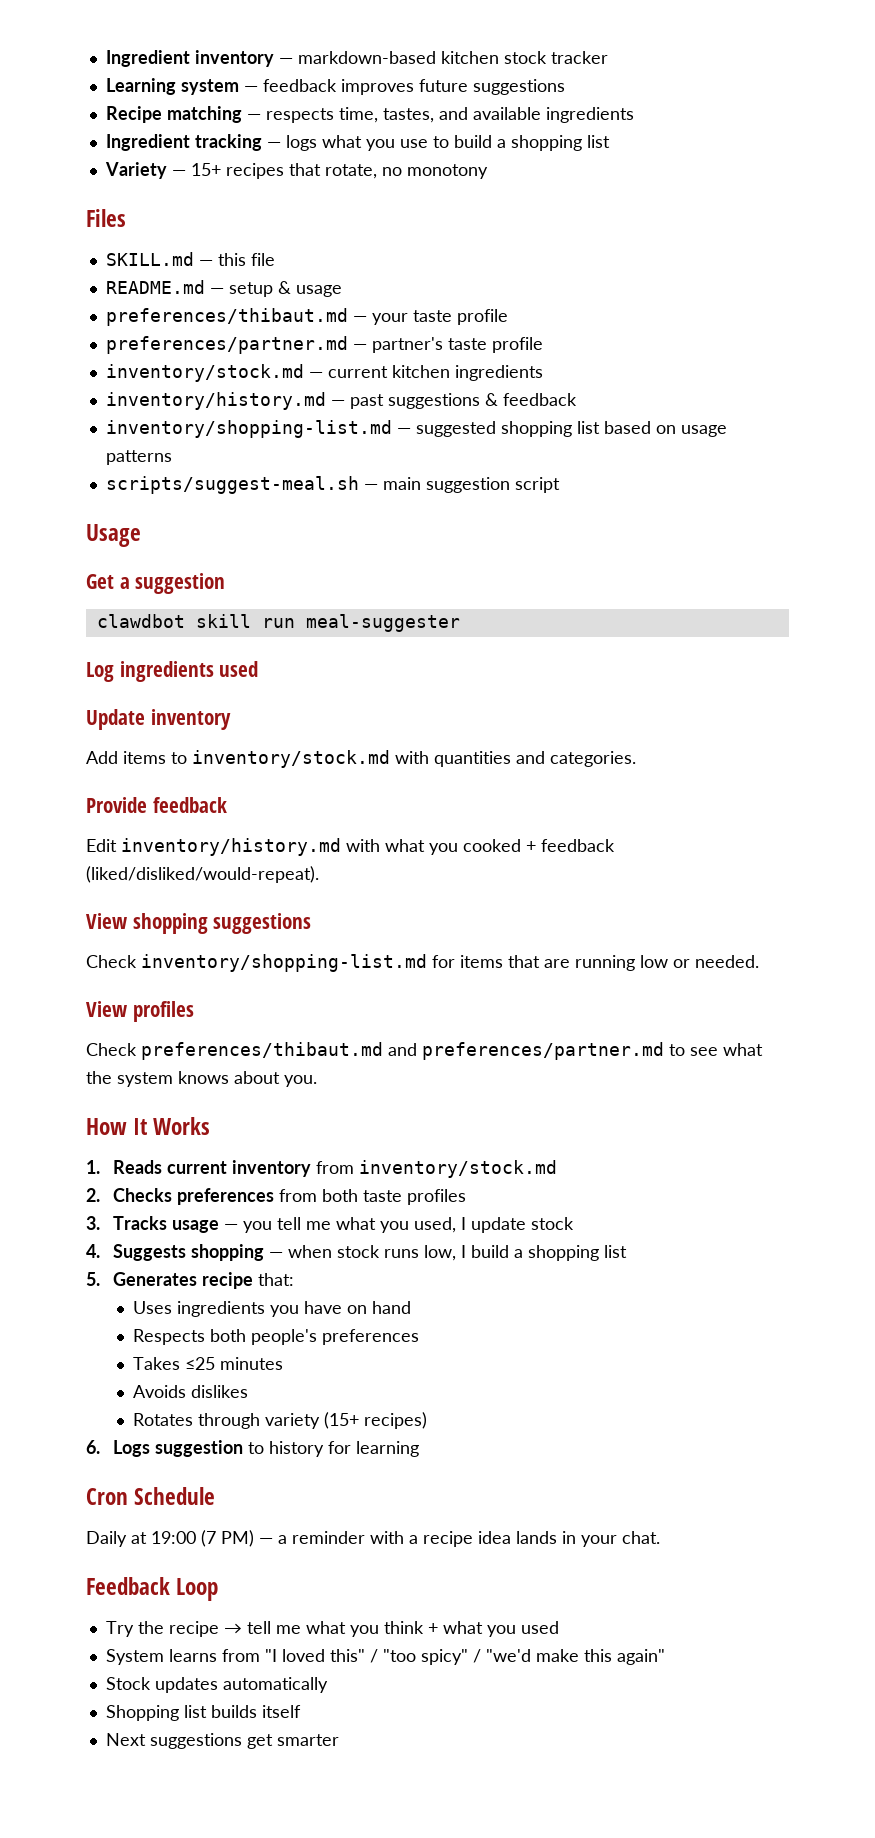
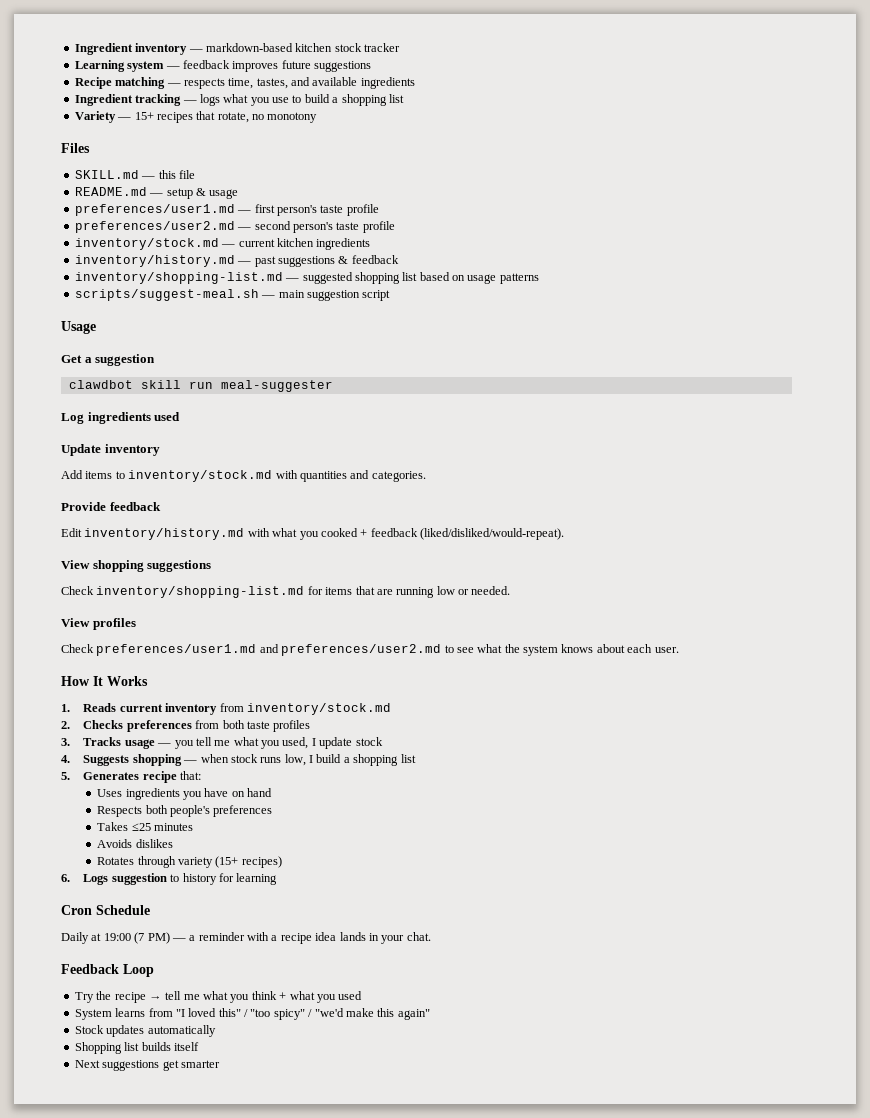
[105,308,508,326] [105,336,443,354] preferences/thibaut.md — your taste profile // preferences/partner.md — partner's -> [74,204,379,216] [74,221,333,233] preferences/user1.md — first person's taste profile // preferences/user2.md — second person's
[141,1042,664,1060] preferences/thibaut.md and preferences/partner.md -> [96,644,442,656] preferences/user1.md and preferences/user2.md
[284,1075,317,1087] you. -> [627,644,679,653] each user.

